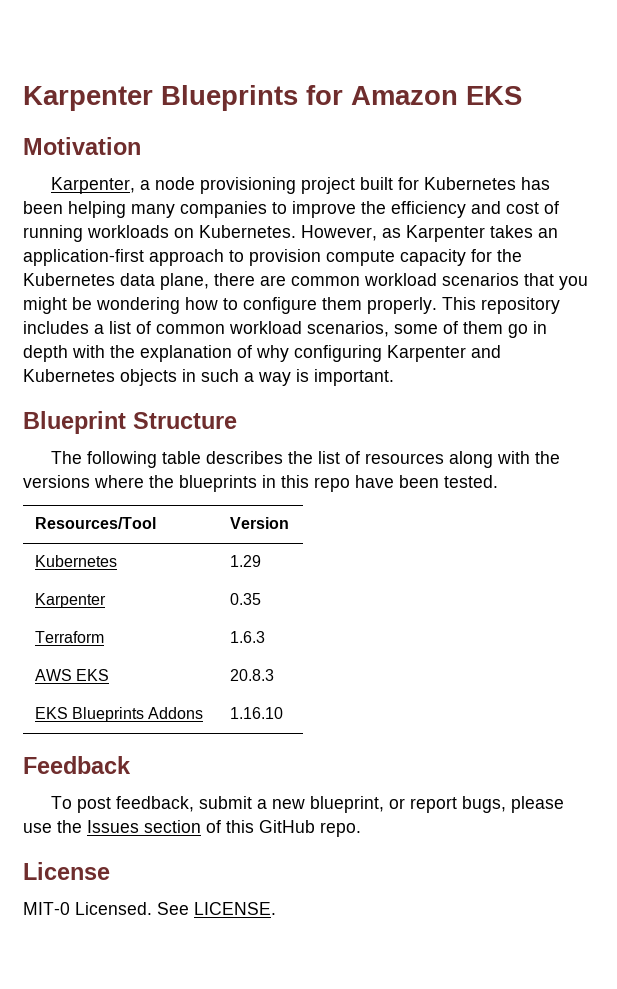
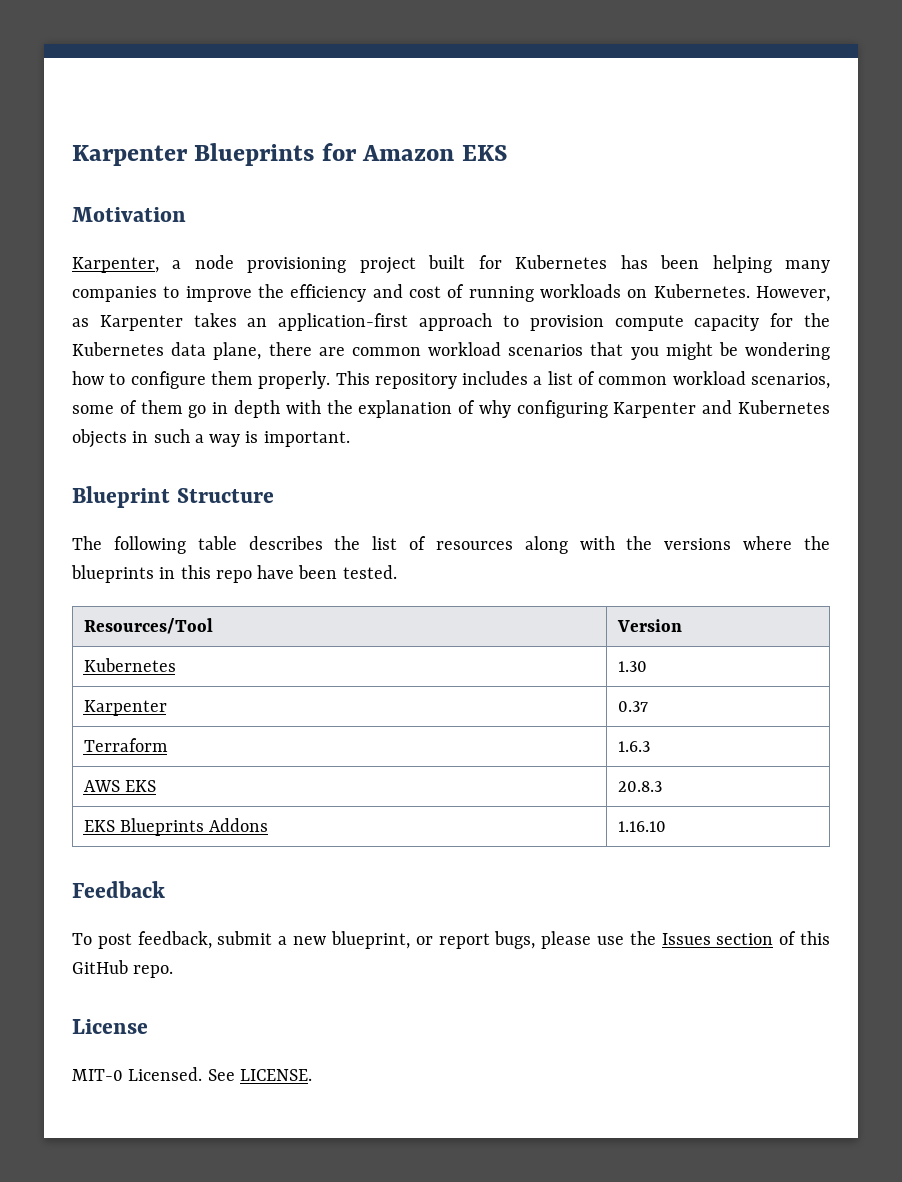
[229,555,261,567] 1.29 -> [617,661,647,672] 1.30
[229,593,261,605] 0.35 -> [617,701,648,712] 0.37

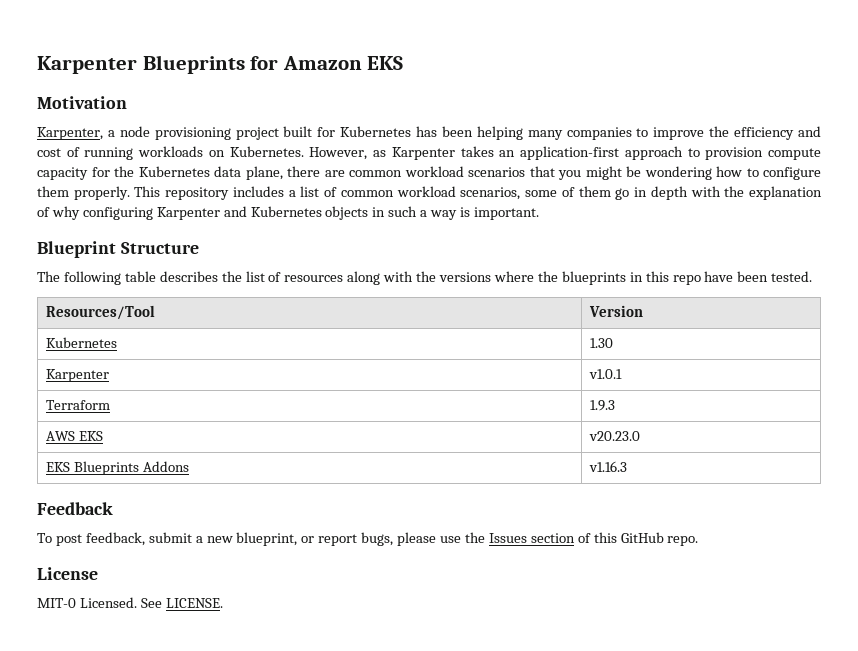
[617,701,648,712] 0.37 -> [588,369,622,379] v1.0.1
[617,741,650,752] 1.6.3 -> [589,400,615,411] 1.9.3
[617,781,662,792] 20.8.3 -> [588,431,640,441] v20.23.0
[617,821,666,832] 1.16.10 -> [588,461,627,472] v1.16.3

